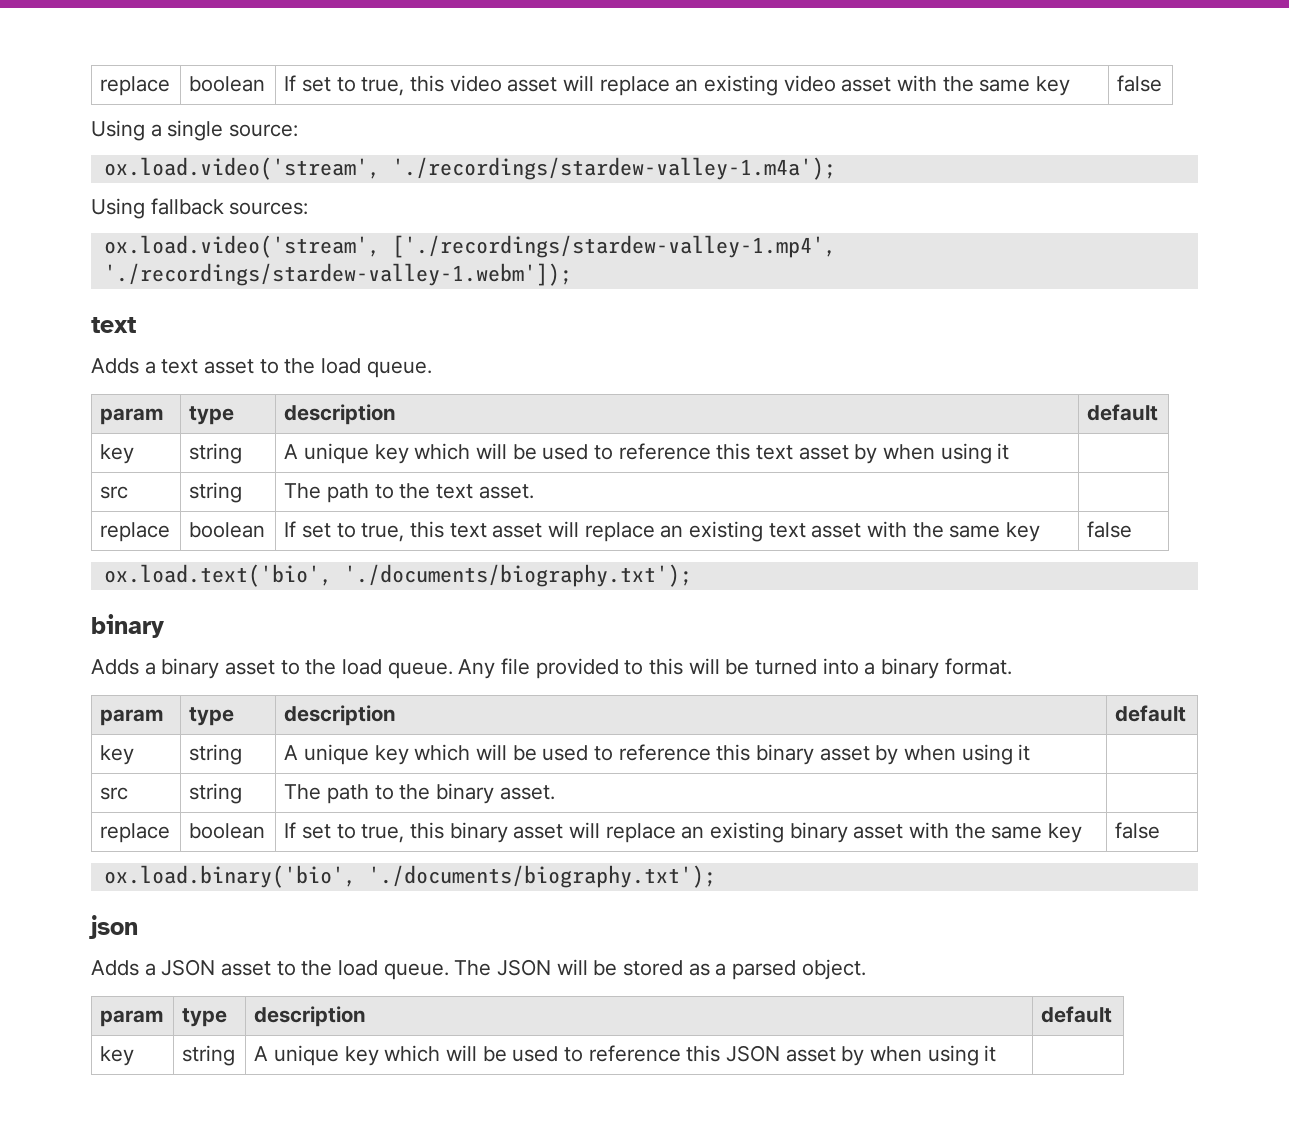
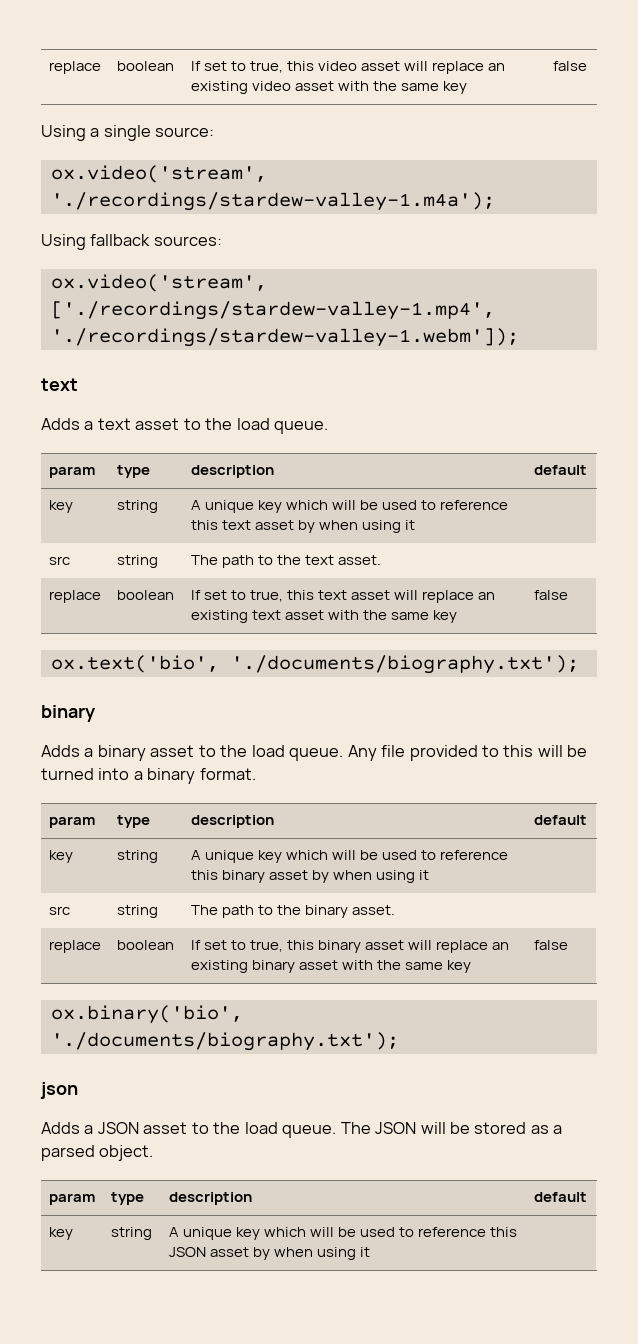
[103,157,380,180] ox.load.video('stream', -> [50,165,267,183] ox.video('stream',
[103,235,380,258] ox.load.video('stream', -> [50,274,267,292] ox.video('stream',
[103,564,332,587] ox.load.text('bio', -> [50,655,219,673] ox.text('bio',
[103,865,356,888] ox.load.binary('bio', -> [50,1005,243,1024] ox.binary('bio',

